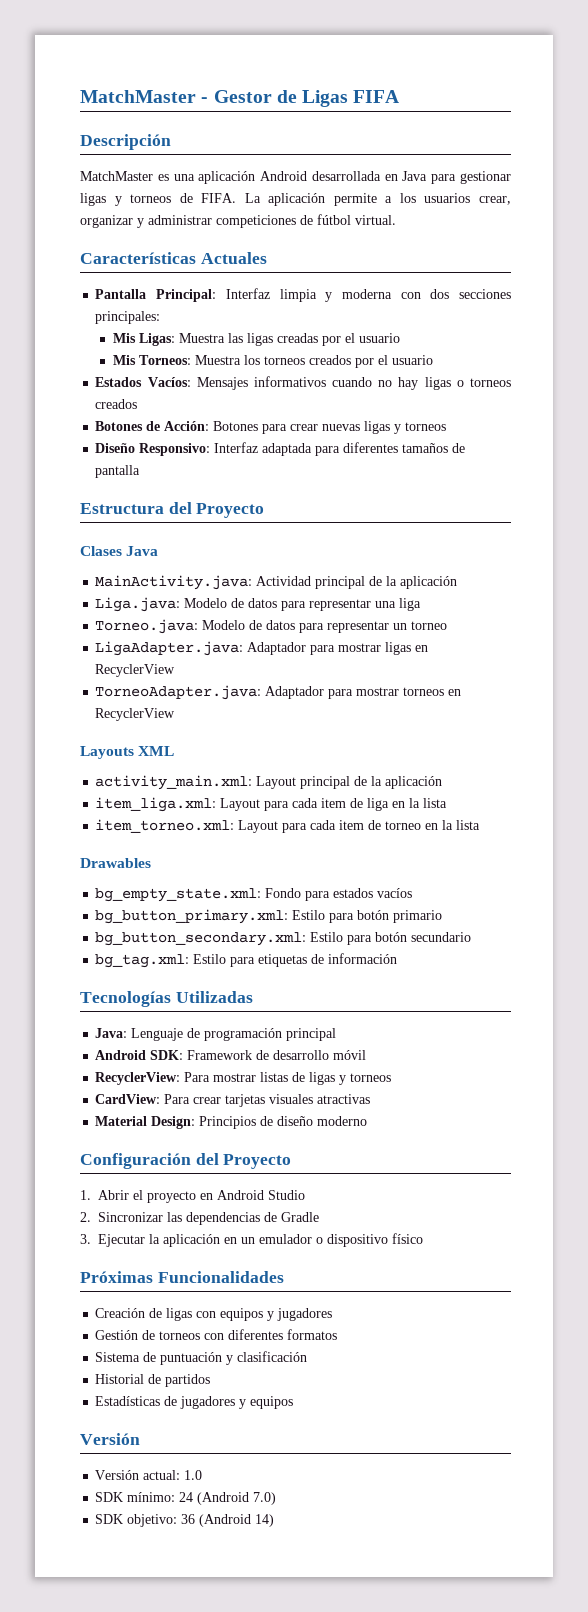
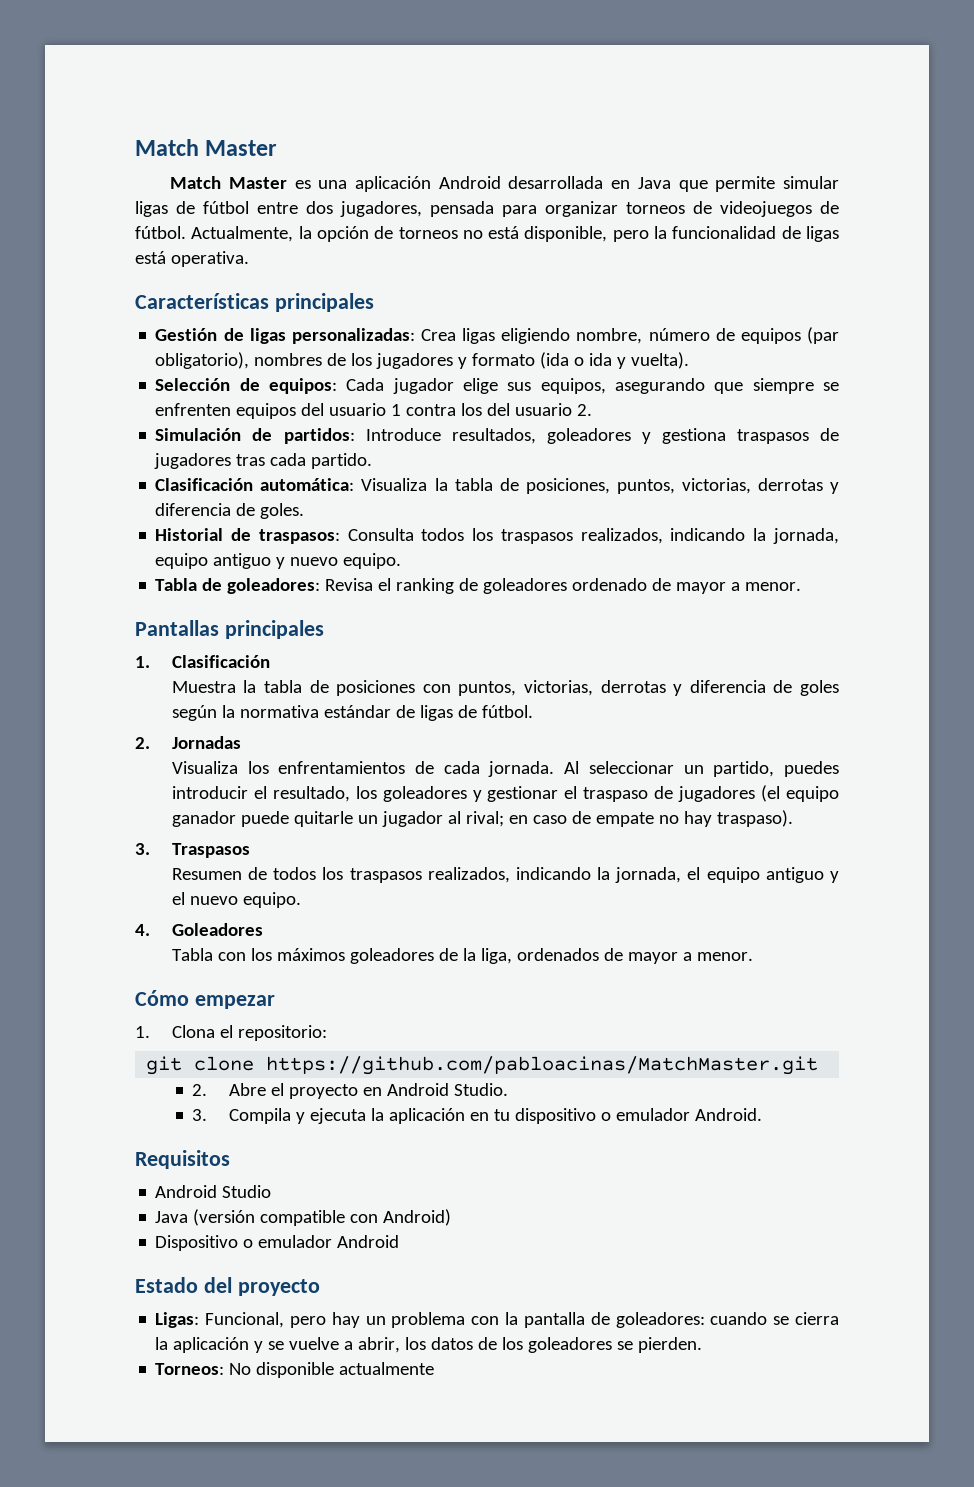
[80,90,400,107] [80,134,171,150] [80,171,153,181] MatchMaster - Gestor de Ligas FIFA // Descripción // MatchMaster -> [135,139,278,156] [170,176,287,189] Match Master // Match Master
[431,171,511,184] [80,193,512,206] [80,214,396,228] [80,252,267,264] [95,288,511,302] [95,311,161,324] [113,333,401,346] [113,355,434,368] [95,376,512,390] [95,399,138,409] [95,421,447,434] [95,442,466,456] [95,465,141,478] [80,502,265,518] [80,546,159,556] [95,575,458,590] [95,597,422,612] [95,619,448,634] [95,641,429,656] [95,664,176,677] [95,685,462,700] [95,708,176,721] [80,746,175,759] [95,775,443,790] [95,797,448,812] [95,819,481,833] [80,858,151,868] [95,888,413,902] [95,909,443,924] [95,932,472,946] [95,953,398,968] [80,991,253,1007] [95,1028,337,1041] [95,1050,367,1060] [95,1072,392,1085] [95,1094,371,1107] [95,1116,368,1129] [80,1153,292,1169] [80,1190,305,1203] [80,1212,319,1225] [80,1233,423,1247] [80,1271,284,1283] [95,1308,333,1321] [95,1329,338,1340] [95,1351,308,1365] [95,1374,211,1387] [95,1396,294,1409] [80,1433,140,1445] [95,1470,203,1480] [95,1492,277,1505] [95,1514,275,1527] para gestionar ligas y torneos de FIFA. La aplicación permite a los usuarios crear, organizar y administrar competiciones de fútbol virtual. // Características Actuales // Pantalla Principal: Interfaz limpia y moderna con dos secciones principales: // Mis Ligas: Muestra las ligas creadas por el usuario // Mis Torneos: Muestra los torneos creados por el usuario // Estados Vacíos: Mensajes informativos cuando no hay ligas o torneos creados // Botones de Acción: Botones para crear nuevas ligas y torneos // Diseño Responsivo: Interfaz adaptada para diferentes tamaños de pantalla // Estructura del Proyecto // Clases Java // MainActivity.java: Actividad principal de la aplicación // Liga.java: Modelo de datos para representar una liga // Torneo.java: Modelo de datos para representar un torneo // LigaAdapter.java: Adaptador para mostrar ligas en RecyclerView // TorneoAdapter.java: Adaptador para mostrar torneos en RecyclerView // Layouts XML // activity_main.xml: Layout principal de la aplicación // item_liga.xml: Layout para cada item de liga en la lista // item_torneo.xml: Layout para cada item de torneo en la lista // Drawables // bg_empty_state.xml: Fondo para estados vacíos // bg_button_primary.xml: Estilo para botón primario // bg_button_secondary.xml: Estilo para botón secundario // bg_tag.xml: Estilo para etiquetas de información // Tecnologías Utilizadas // Java: Lenguaje de programación principal // Android SDK: Framework de desarrollo móvil // RecyclerView: Para mostrar listas de ligas y torneos // CardView: Para crear tarjetas visuales atractivas // Material Design: Principios de diseño moderno // Configuración del Proyecto // 1. Abrir el proyecto en Android Studio // 2. Sincronizar las dependencias de Gradle // 3. Ejecutar la aplicación en un emulador o dispositivo físico // Próximas Funcionalidades // Creación de ligas con equipos y jugadores // Gestión de torneos con diferentes formatos // Sistema de puntuación y clasificación // Historial de partidos // Estadísticas de jugadores y equipos // Versión // Versión actual: 1.0 // SDK mínimo: 24 (Android 7.0) // SDK objetivo: 36 (Android 14) -> [678,176,839,192] [135,201,839,217] [135,226,839,242] [135,251,249,267] [135,293,374,312] [155,327,839,344] [155,352,690,369] [155,378,839,394] [155,403,593,419] [155,428,839,444] [154,453,373,469] [155,478,839,494] [155,503,305,519] [155,528,839,544] [155,553,402,569] [155,578,802,594] [135,620,324,639] [135,655,270,668] [171,680,839,696] [171,705,533,721] [135,736,241,749] [171,761,839,777] [171,785,839,802] [171,810,793,827] [135,843,250,858] [171,867,839,883] [171,892,301,908] [135,923,263,936] [171,948,753,964] [135,990,275,1009] [135,1025,327,1041] [146,1056,819,1075] [192,1083,509,1099] [192,1108,763,1124] [135,1150,230,1169] [155,1185,272,1198] [155,1209,452,1226] [155,1235,400,1251] [135,1277,320,1296] [155,1312,840,1328] [155,1337,703,1353] [155,1362,435,1378] que permite simular ligas de fútbol entre dos jugadores, pensada para organizar torneos de videojuegos de fútbol. Actualmente, la opción de torneos no está disponible, pero la funcionalidad de ligas está operativa. // Características principales // Gestión de ligas personalizadas: Crea ligas eligiendo nombre, número de equipos (par obligatorio), nombres de los jugadores y formato (ida o ida y vuelta). // Selección de equipos: Cada jugador elige sus equipos, asegurando que siempre se enfrenten equipos del usuario 1 contra los del usuario 2. // Simulación de partidos: Introduce resultados, goleadores y gestiona traspasos de jugadores tras cada partido. // Clasificación automática: Visualiza la tabla de posiciones, puntos, victorias, derrotas y diferencia de goles. // Historial de traspasos: Consulta todos los traspasos realizados, indicando la jornada, equipo antiguo y nuevo equipo. // Tabla de goleadores: Revisa el ranking de goleadores ordenado de mayor a menor. // Pantallas principales // 1. Clasificación // Muestra la tabla de posiciones con puntos, victorias, derrotas y diferencia de goles según la normativa estándar de ligas de fútbol. // 2. Jornadas // Visualiza los enfrentamientos de cada jornada. Al seleccionar un partido, puedes introducir el resultado, los goleadores y gestionar el traspaso de jugadores (el equipo ganador puede quitarle un jugador al rival; en caso de empate no hay traspaso). // 3. Traspasos // Resumen de todos los traspasos realizados, indicando la jornada, el equipo antiguo y el nuevo equipo. // 4. Goleadores // Tabla con los máximos goleadores de la liga, ordenados de mayor a menor. // Cómo empezar // 1. Clona el repositorio: // git clone https://github.com/pabloacinas/MatchMaster.git // 2. Abre el proyecto en Android Studio. // 3. Compila y ejecuta la aplicación en tu dispositivo o emulador Android. // Requisitos // Android Studio // Java (versión compatible con Android) // Dispositivo o emulador Android // Estado del proyecto // Ligas: Funcional, pero hay un problema con la pantalla de goleadores: cuando se cierra la aplicación y se vuelve a abrir, los datos de los goleadores se pierden. // Torneos: No disponible actualmente

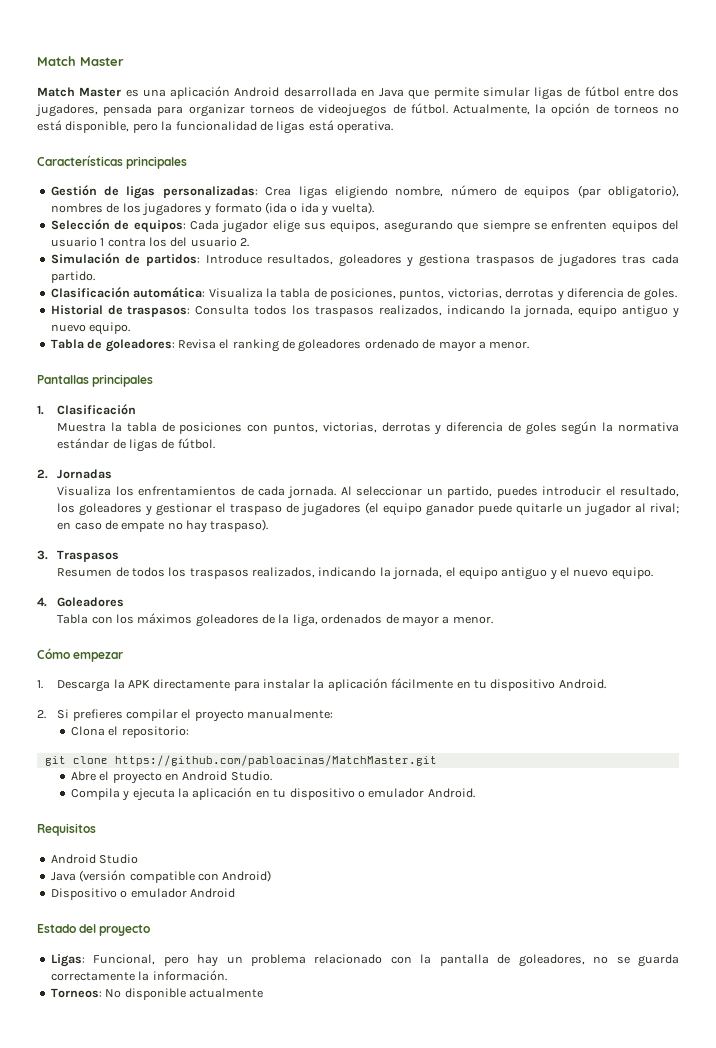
(150, 1032) none -> [57,678,606,692] [37,709,334,722] Descarga la APK directamente para instalar la aplicación fácilmente en tu dispositivo Android. // 2. Si prefieres compilar el proyecto manualmente: //
[192,1084,208,1096] 2. -> (437, 760) none
[192,1109,208,1121] 3. -> (272, 776) none
(466, 1320) none -> [314,954,383,964] relacionado
[615,1312,840,1328] [155,1337,703,1353] goleadores: cuando se cierra la aplicación y se vuelve a abrir, los datos de los goleadores se pierden. -> [518,954,679,967] [50,970,227,981] goleadores, no se guarda correctamente la información.

